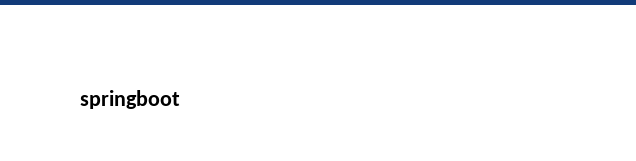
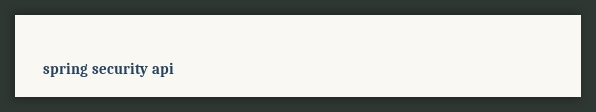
[80,90,180,109] springboot -> [43,62,175,77] spring security api

